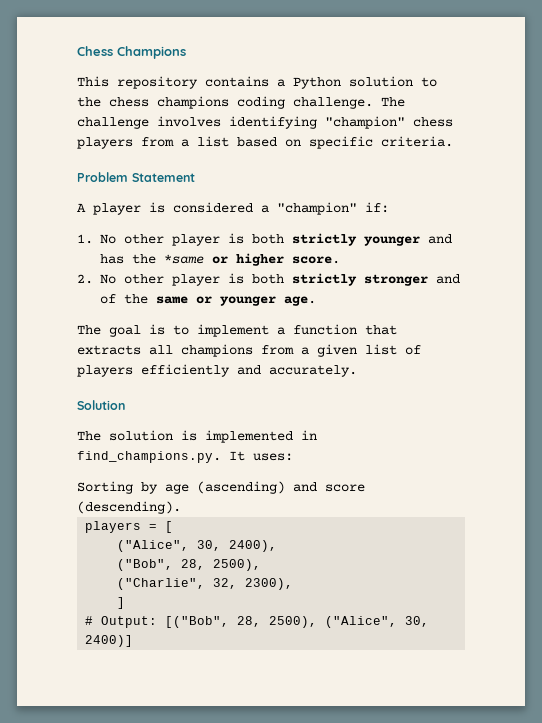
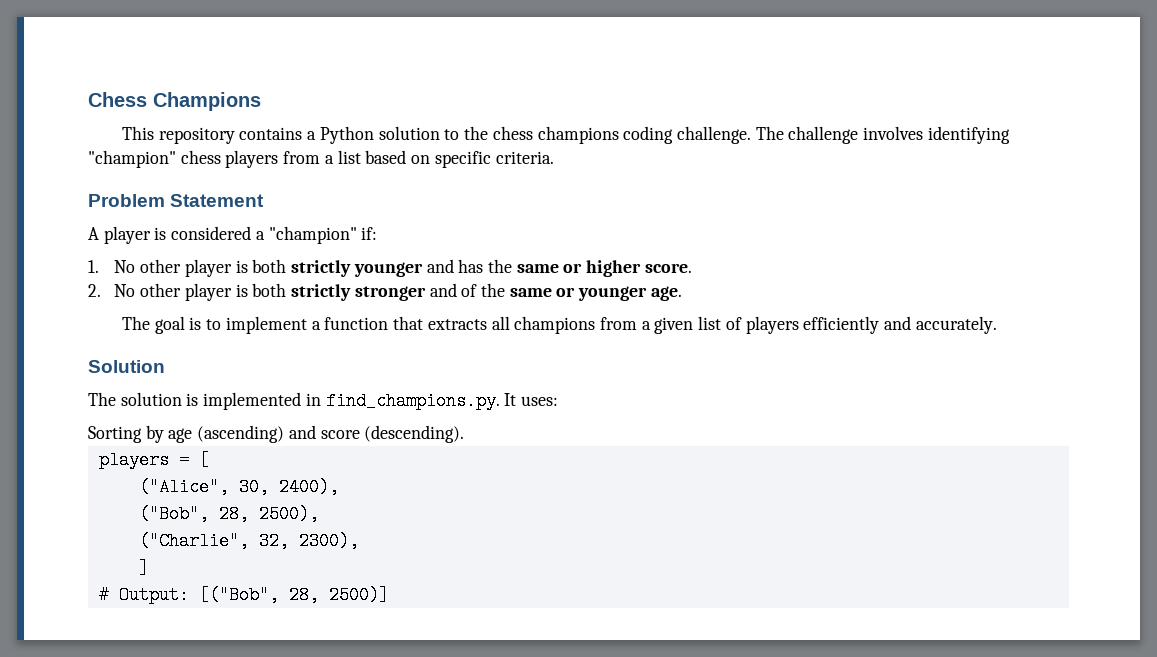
[164,254,204,264] *same -> [516,264,559,273] same
[269,616,430,628] [85,635,134,647] 2500), ("Alice", 30, 2400)] -> [328,586,389,604] 2500)]

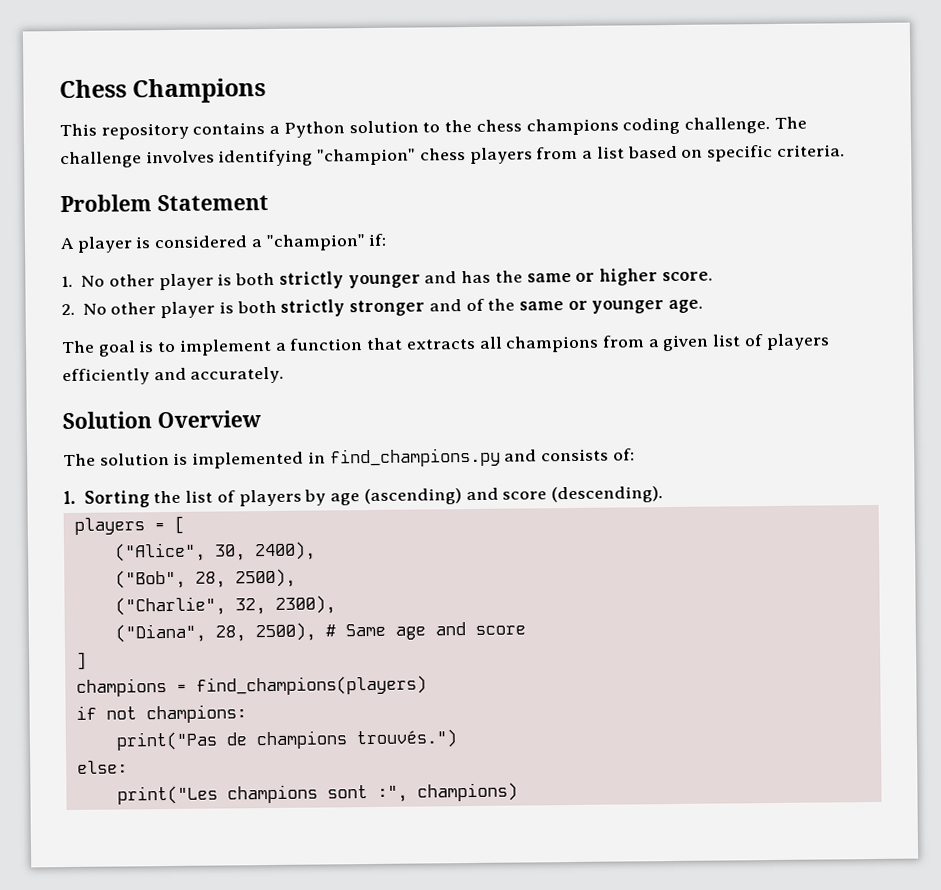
(165, 366) none -> [156,410,261,429] Overview
[325,392,559,410] [88,426,142,443] find_champions.py. It uses: // Sorting -> [329,447,635,468] [63,489,302,508] find_champions.py and consists of: // 1. Sorting the list of players
[138,559,149,577] [98,586,389,604] ] // # Output: [("Bob", 28, 2500)] -> [114,622,526,643] [75,651,87,670] [75,675,427,697] [75,704,247,724] [115,729,458,751] [76,760,128,774] [116,782,518,805] ("Diana", 28, 2500), # Same age and score // ] // champions = find_champions(players) // if not champions: // print("Pas de champions trouvés.") // else: // print("Les champions sont :", champions)

